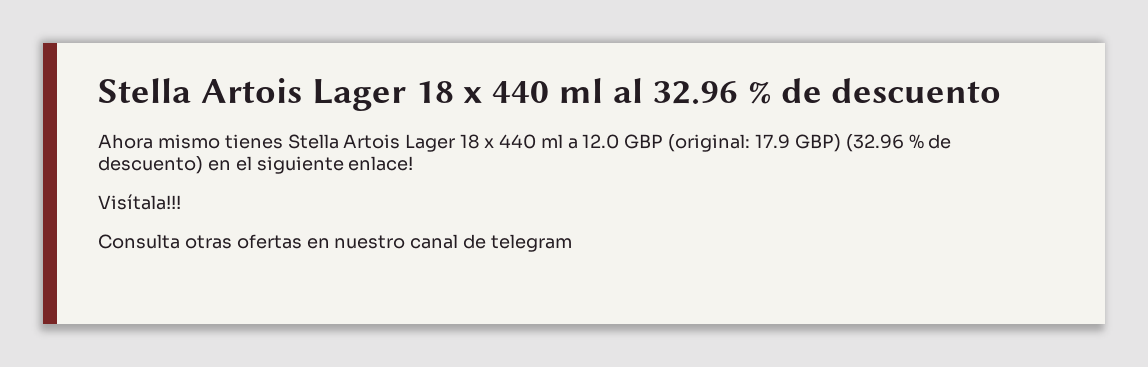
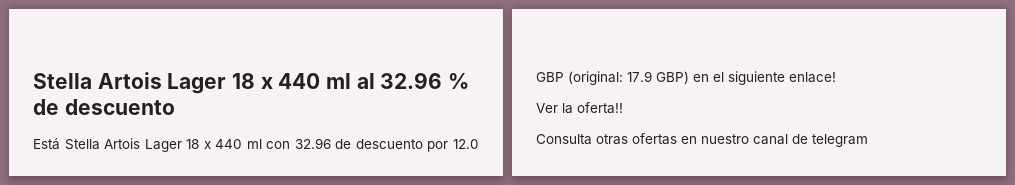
[98,134,578,152] Ahora mismo tienes Stella Artois Lager 18 x 440 ml a -> [33,138,449,152] Está Stella Artois Lager 18 x 440 ml con 32.96 de descuento por
[845,134,952,152] [98,156,203,174] (32.96 % de descuento) -> (689, 77) none
[98,194,181,210] Visítala!!! -> [536,102,623,114] Ver la oferta!!

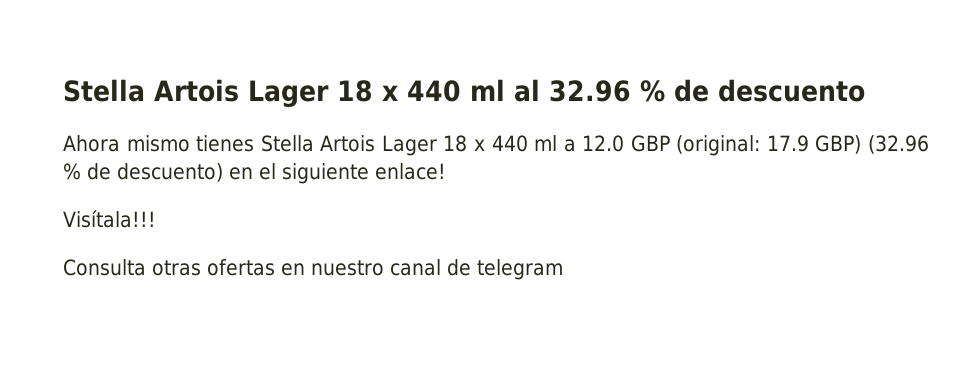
[33,138,449,152] Está Stella Artois Lager 18 x 440 ml con 32.96 de descuento por -> [63,135,576,156] Ahora mismo tienes Stella Artois Lager 18 x 440 ml a
(689, 77) none -> [868,135,929,154] [63,163,223,182] (32.96 % de descuento)
[536,102,623,114] Ver la oferta!! -> [63,210,156,228] Visítala!!!

